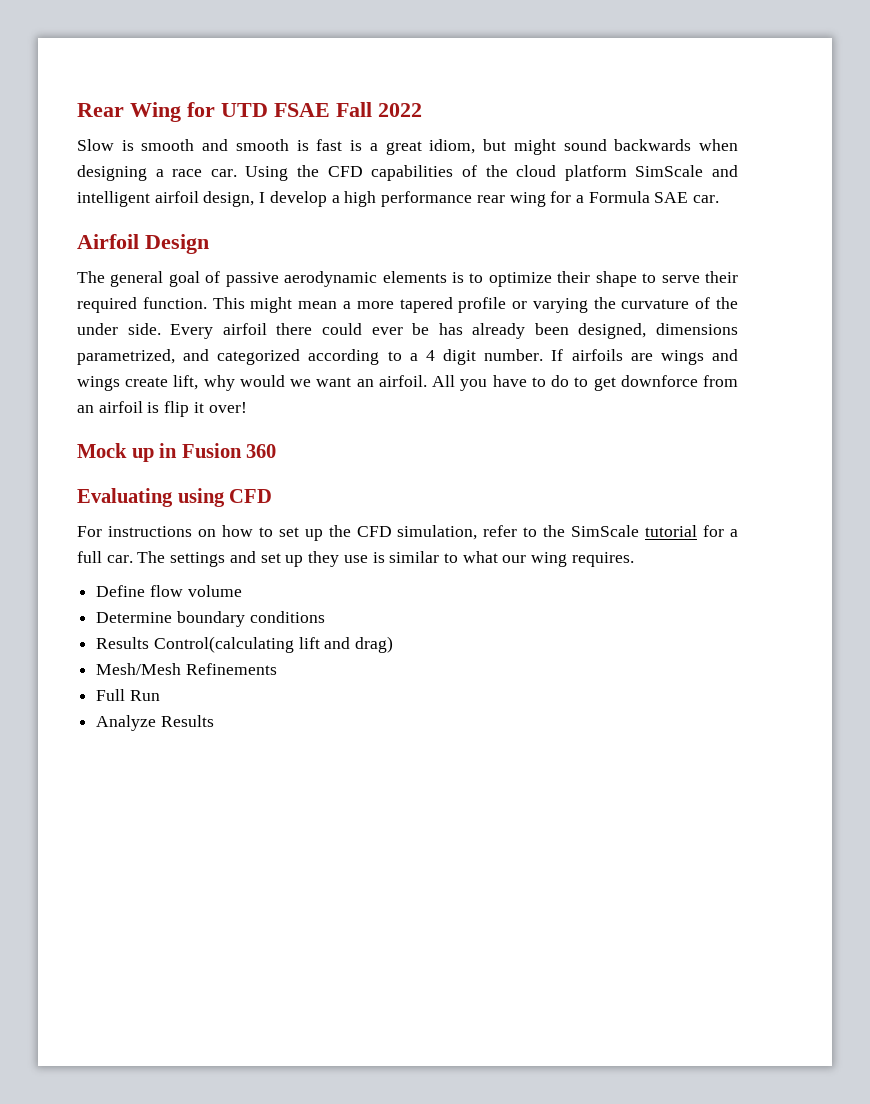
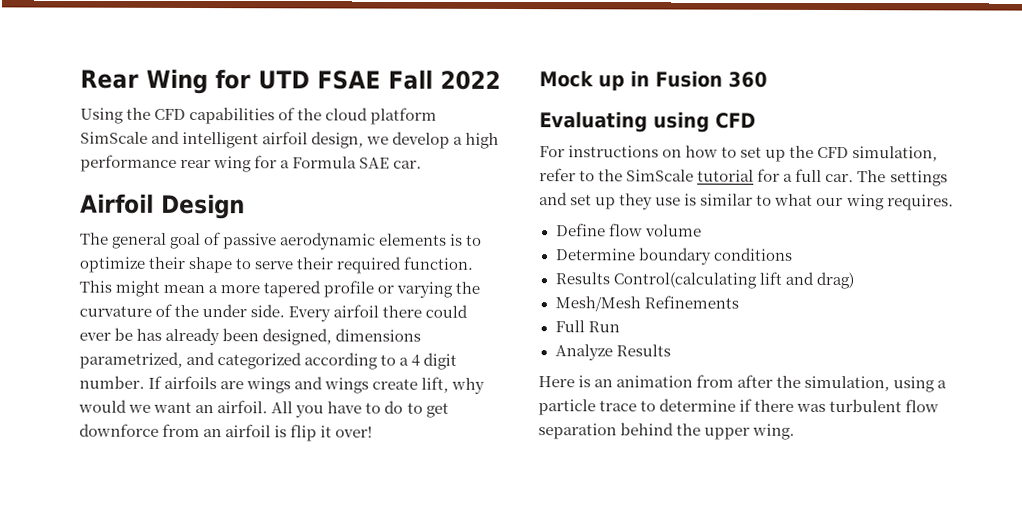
[77,139,739,155] [77,165,237,181] Slow is smooth and smooth is fast is a great idiom, but might sound backwards when designing a race car. -> (501, 80) none
[259,192,266,203] I -> [366,136,390,145] we
(214, 721) none -> [538,374,948,393] [538,398,940,416] [538,422,796,440] // Here is an animation from after the simulation, using a particle trace to determine if there was turbulent flow separation behind the upper wing.

